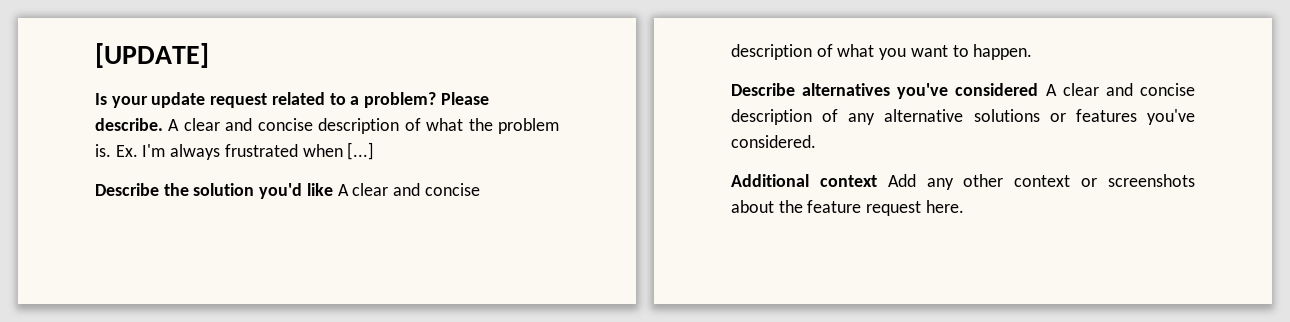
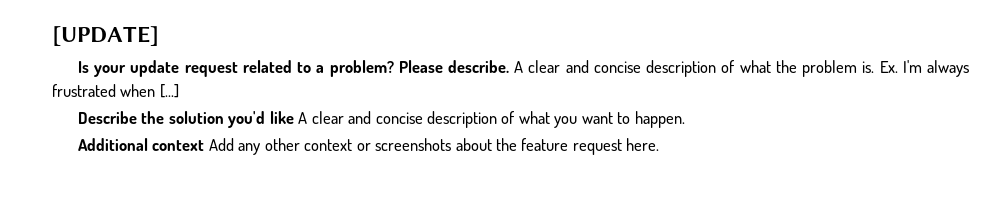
[731,83,1195,99] [731,109,1195,125] [731,135,816,148] // Describe alternatives you've considered A clear and concise description of any alternative solutions or features you've considered. -> (685, 119) none

